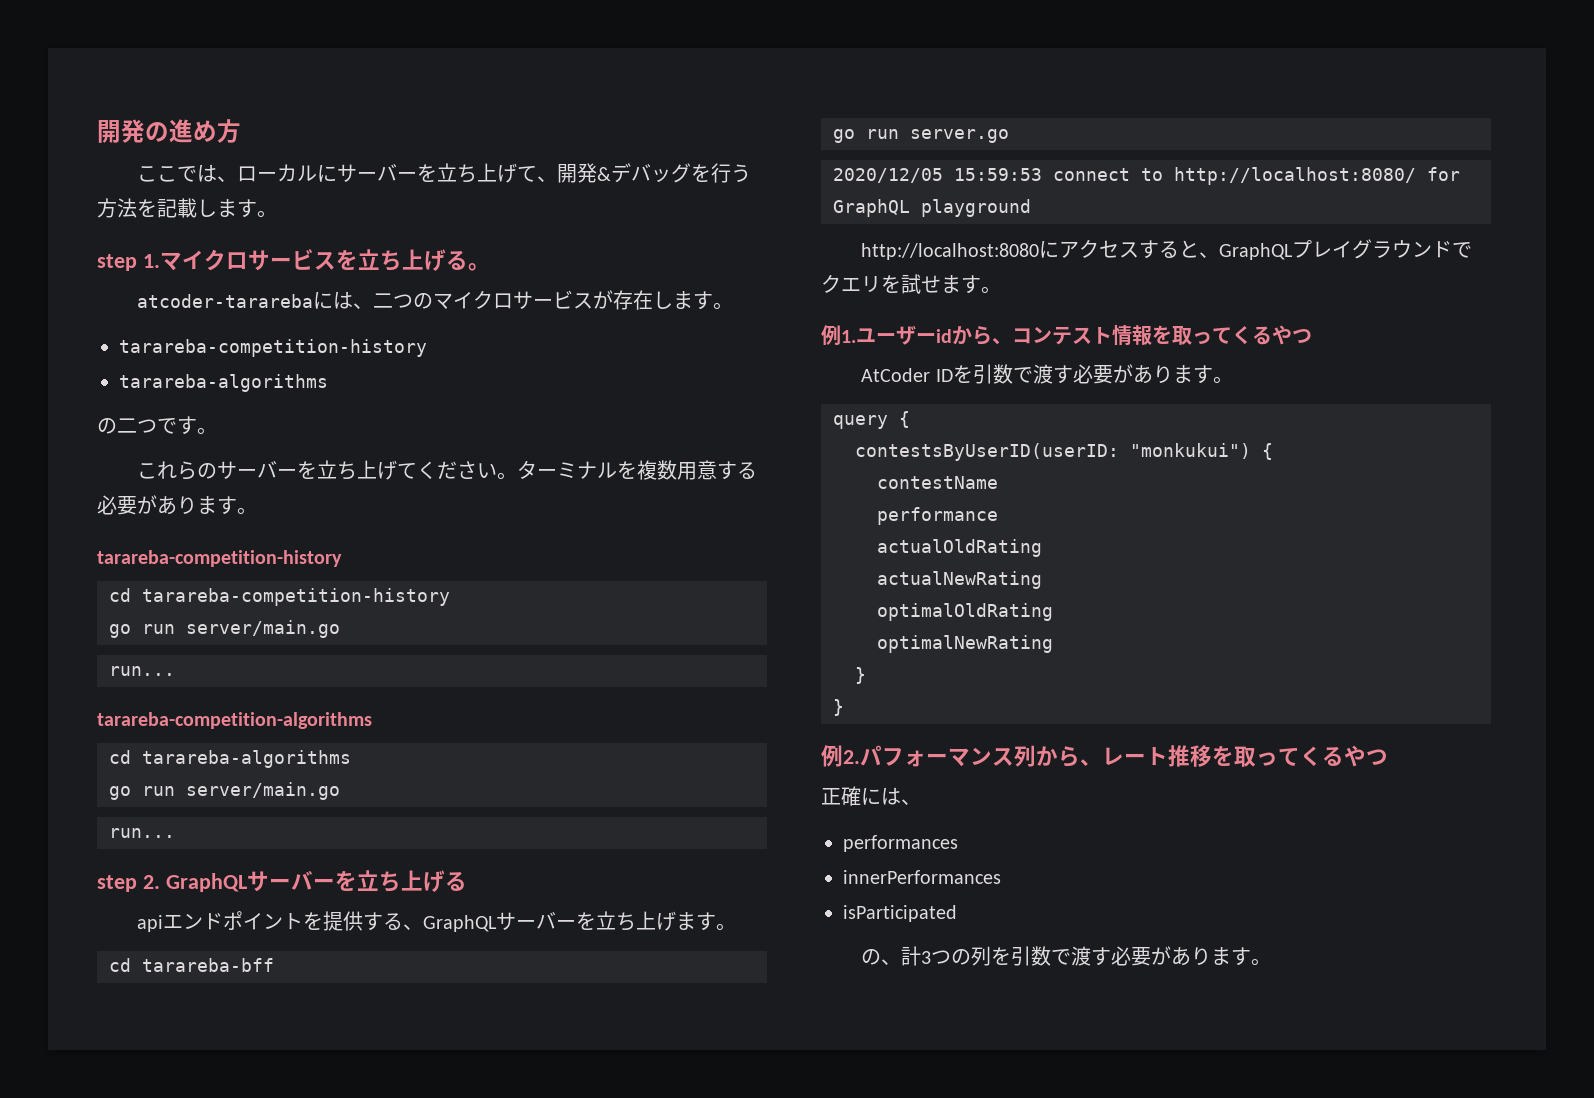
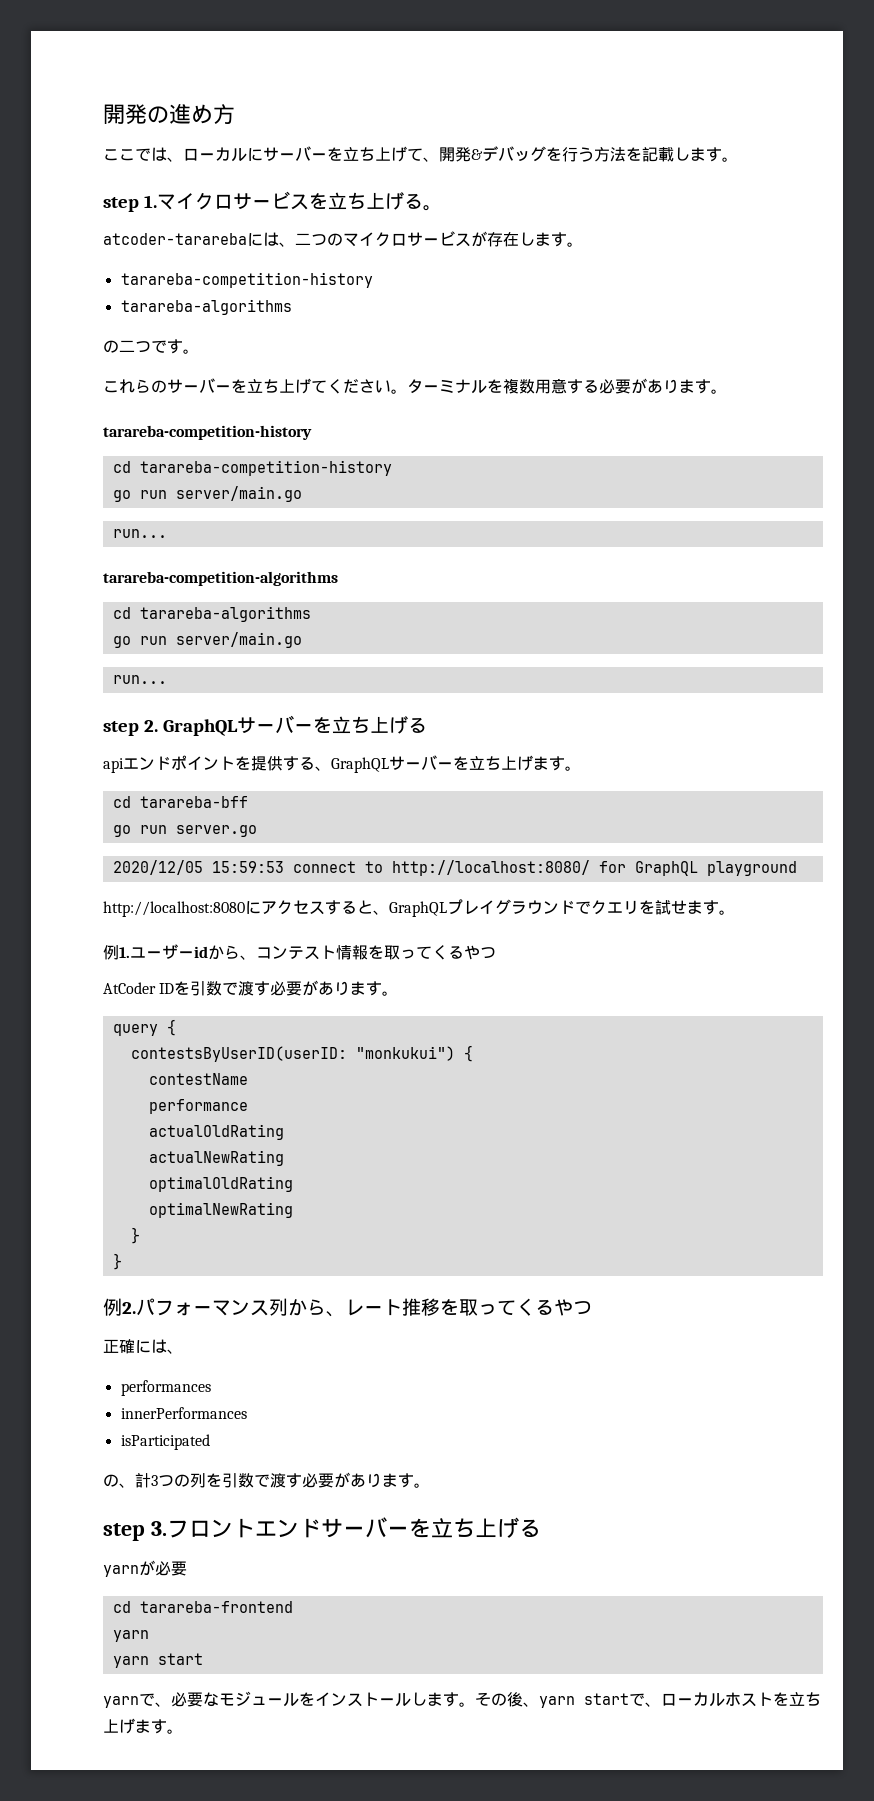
(1272, 962) none -> [103,1517,541,1541] [103,1560,187,1577] [112,1601,293,1613] [112,1630,149,1642] [112,1653,203,1668] [103,1691,821,1708] [103,1718,183,1734] // step 3.フロントエンドサーバーを立ち上げる // yarnが必要 // cd tarareba-frontend // yarn // yarn start // yarnで、必要なモジュールをインストールします。その後、yarn startで、ローカルホストを立ち上げます。

